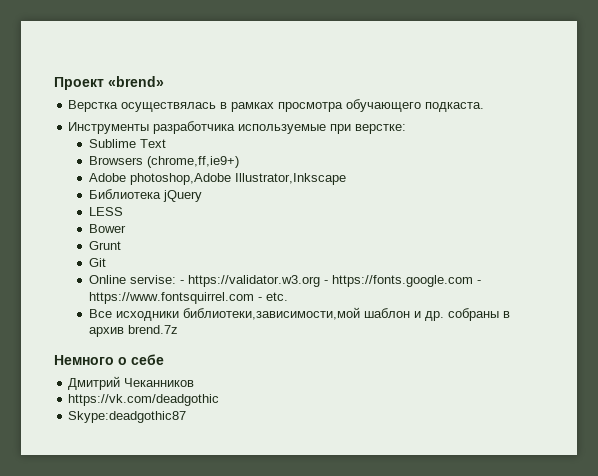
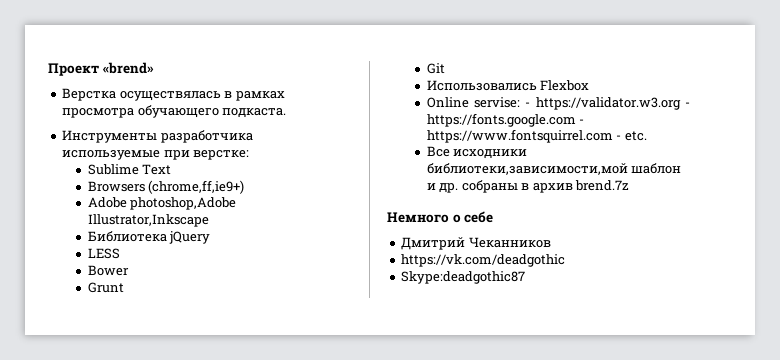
(107, 262) none -> [426,80,590,91] // Использовались Flexbox

